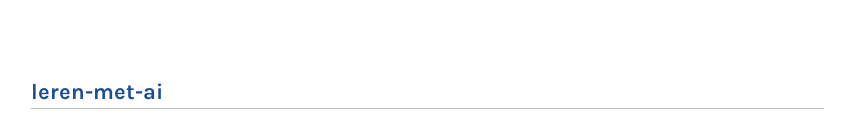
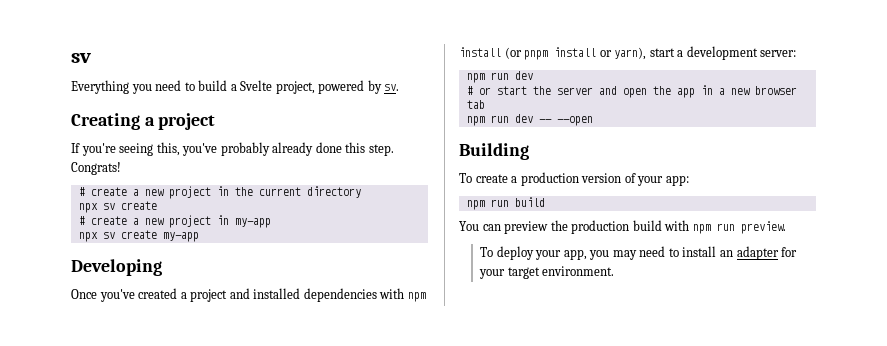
[31,83,163,100] leren-met-ai -> [71,53,91,63] [71,80,400,94] [71,113,216,130] [71,142,394,156] [71,162,121,175] [78,186,361,199] [78,201,157,213] [78,215,271,228] [78,230,199,242] [71,259,162,276] [71,288,426,302] [459,46,797,60] [466,71,533,83] [466,85,797,98] [466,100,485,109] [466,114,593,126] [459,143,529,160] [459,172,689,186] [466,197,545,210] [459,220,786,234] [480,246,798,260] [479,266,615,279] sv // Everything you need to build a Svelte project, powered by sv. // Creating a project // If you're seeing this, you've probably already done this step. Congrats! // # create a new project in the current directory // npx sv create // # create a new project in my-app // npx sv create my-app // Developing // Once you've created a project and installed dependencies with npm install (or pnpm install or yarn), start a development server: // npm run dev // # or start the server and open the app in a new browser tab // npm run dev -- --open // Building // To create a production version of your app: // npm run build // You can preview the production build with npm run preview. // To deploy your app, you may need to install an adapter for your target environment.

